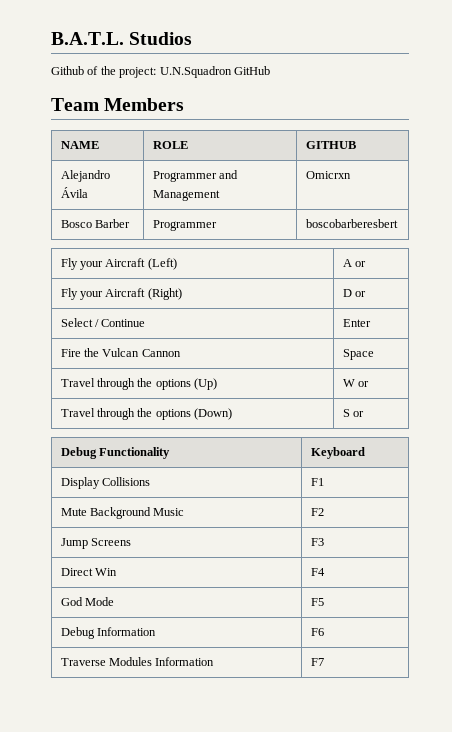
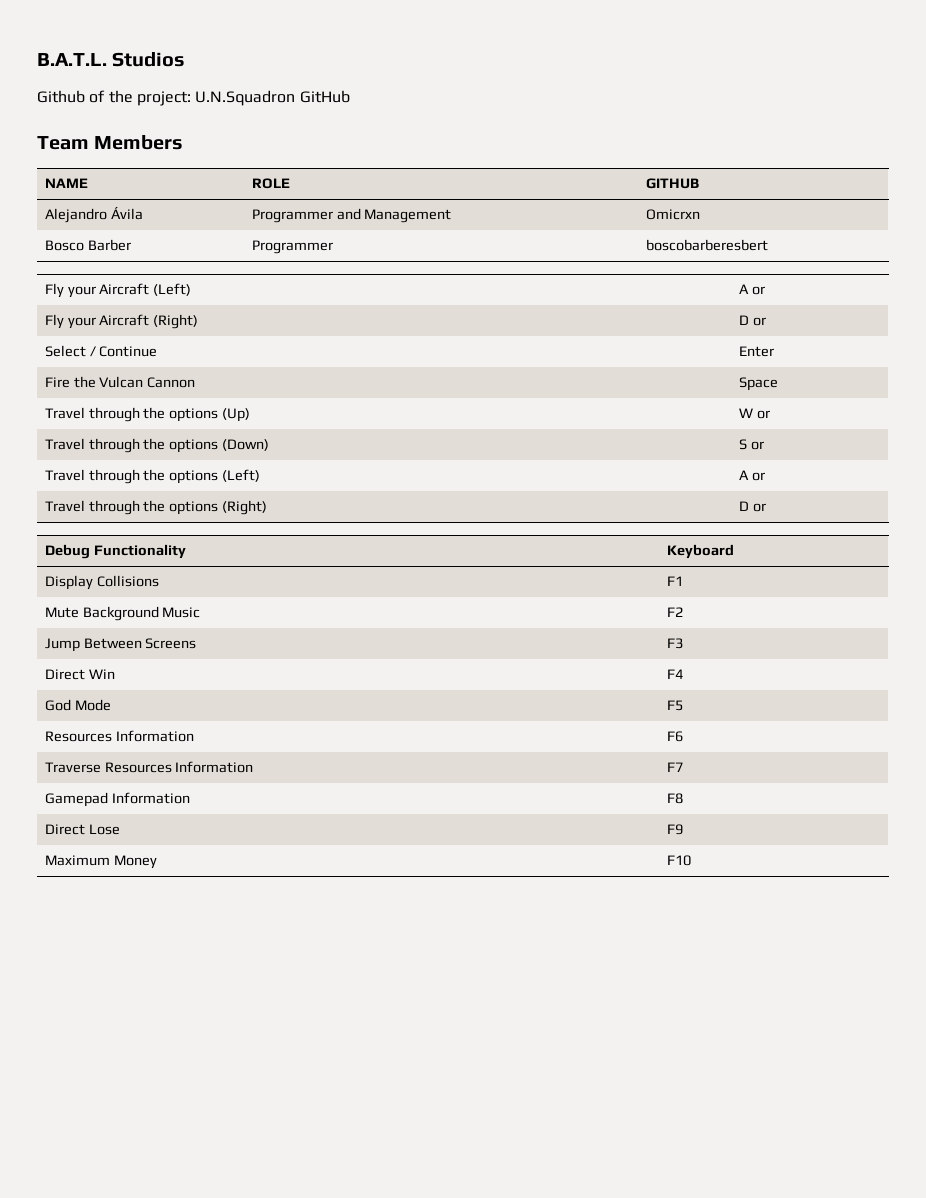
(365, 414) none -> [44,469,261,484] [738,470,765,481] [44,500,268,515] [738,501,766,512] // Travel through the options (Left) | A or // Travel through the options (Right) | D or
(88, 543) none -> [83,638,142,649] Between
[60,627,95,639] Debug -> [44,731,112,742] Resources
[109,657,153,666] Modules -> [104,762,172,773] Resources
(324, 662) none -> [44,792,190,807] [666,793,683,804] [44,824,120,835] [666,824,683,835] [44,855,157,869] [666,855,691,866] // Gamepad Information | F8 // Direct Lose | F9 // Maximum Money | F10

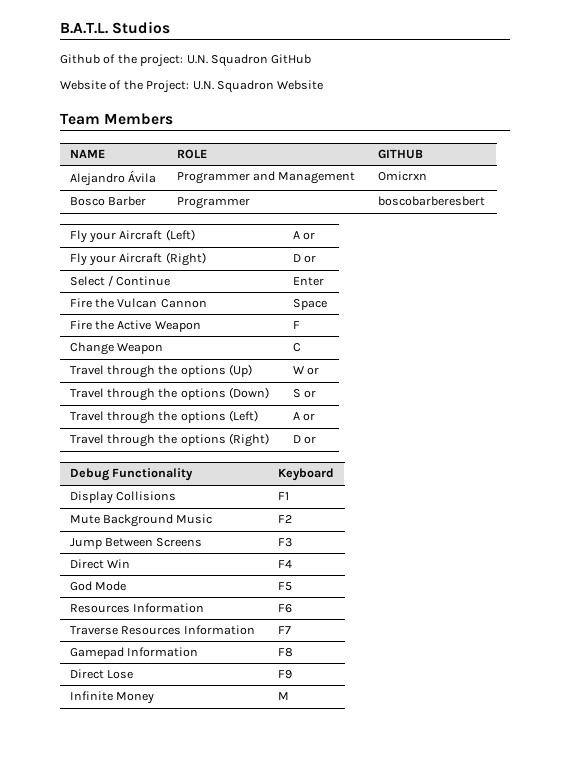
[195,90,296,106] U.N.Squadron -> [186,54,268,67] U.N. Squadron
(350, 96) none -> [60,80,324,93] // Website of the Project: U.N. Squadron Website
(778, 384) none -> [69,320,201,332] [292,321,300,329] [69,342,164,355] [292,343,301,352] // Fire the Active Weapon | F // Change Weapon | C
[44,855,110,866] Maximum -> [69,691,113,701] Infinite
[666,855,691,866] F10 -> [277,692,289,700] M

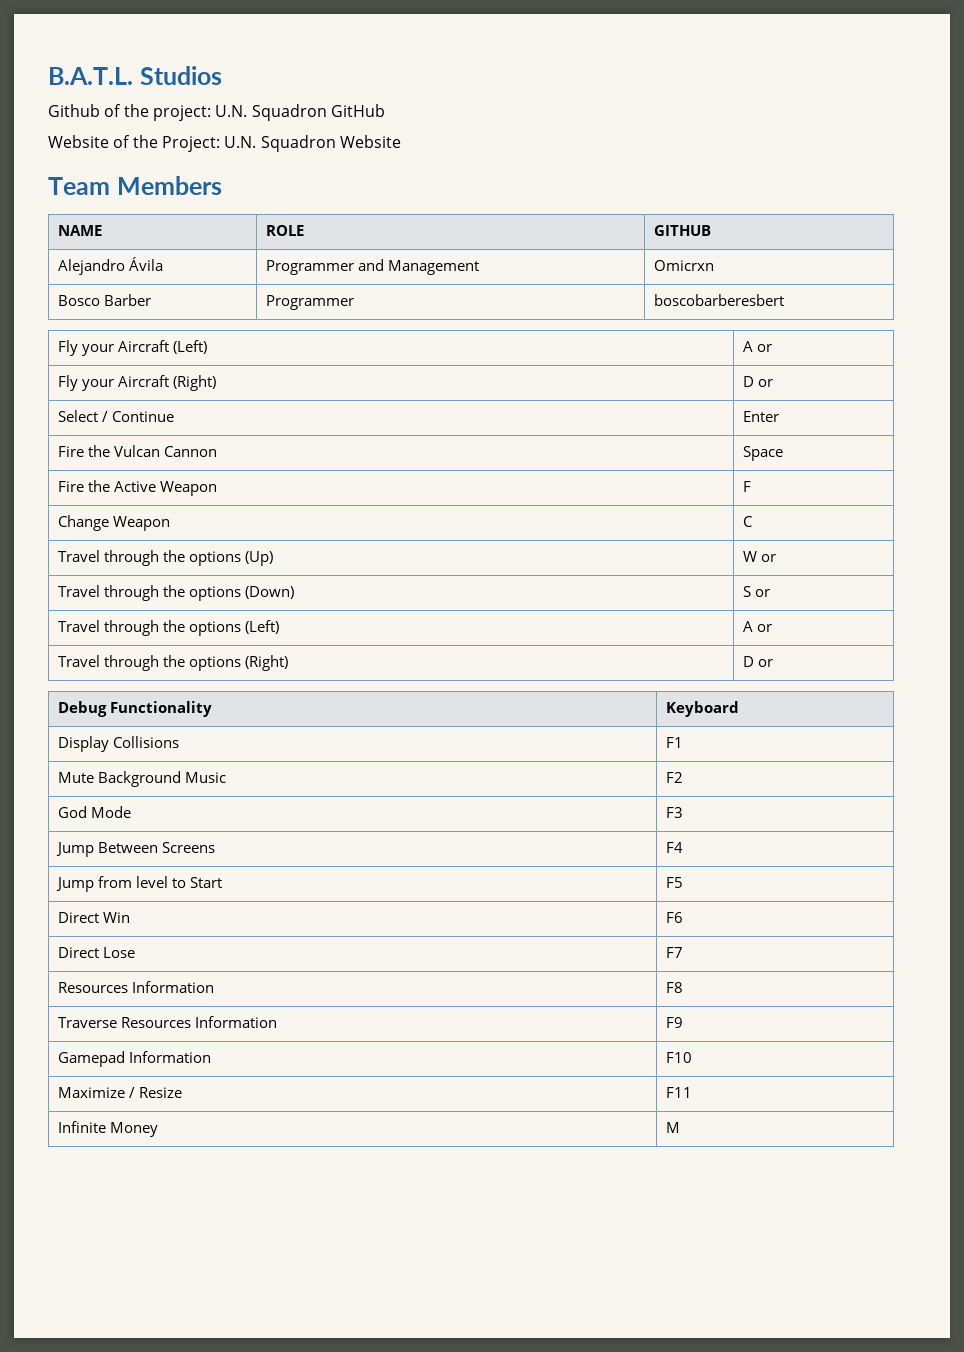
(292, 519) none -> [57,806,131,818] [665,807,683,818] // God Mode | F3
[277,538,292,547] [69,559,131,569] [277,560,292,568] [69,581,127,591] [277,582,292,591] [69,603,205,613] [277,604,292,613] F3 // Direct Win | F4 // God Mode | F5 // Resources Information | F6 -> [665,842,683,853] [55,876,222,892] [665,877,683,888] [57,912,130,923] [665,912,683,923] [57,947,135,958] [665,947,683,958] [57,981,214,993] [665,982,683,993] F4 // Jump from level to Start | F5 // Direct Win | F6 // Direct Lose | F7 // Resources Information | F8
[277,626,291,634] F7 -> [665,1017,683,1028] F9
[277,648,293,657] [69,669,134,679] [277,670,292,679] F8 // Direct Lose | F9 -> [665,1052,692,1063] [57,1087,182,1098] [665,1087,692,1098] F10 // Maximize / Resize | F11

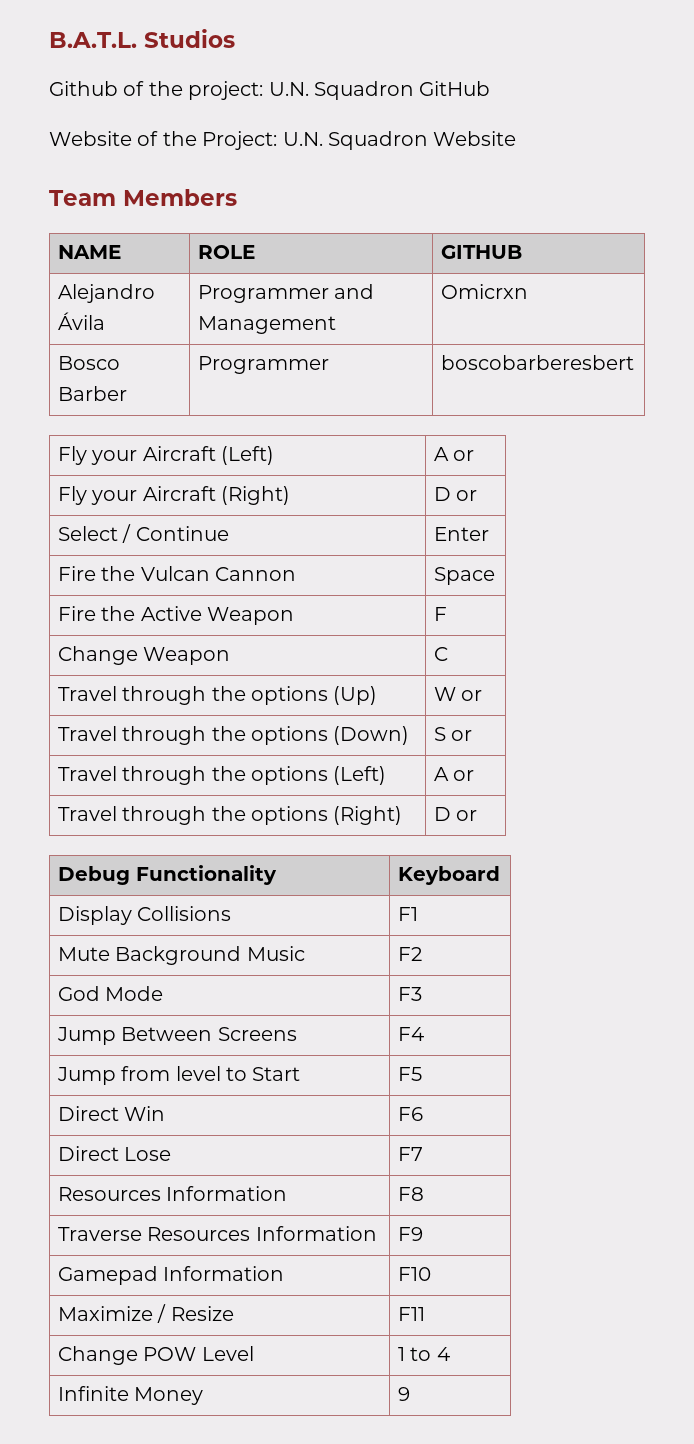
(692, 1092) none -> [57,1346,254,1365] [397,1347,450,1361] // Change POW Level | 1 to 4
[665,1122,680,1133] M -> [397,1387,410,1401] 9

